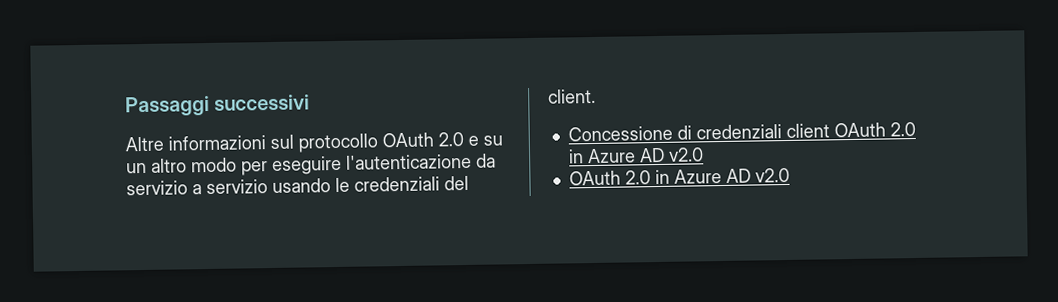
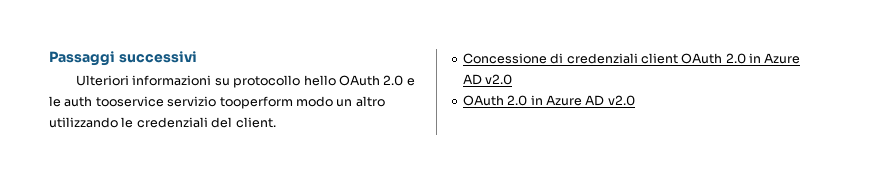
[125,132,503,153] [126,153,496,176] [126,178,331,196] Altre informazioni sul protocollo OAuth 2.0 e su un altro modo per eseguire l'autenticazione da servizio a servizio usando -> [76,75,415,88] [49,96,385,109] [49,117,118,128] Ulteriori informazioni su protocollo hello OAuth 2.0 e le auth tooservice servizio tooperform modo un altro utilizzando

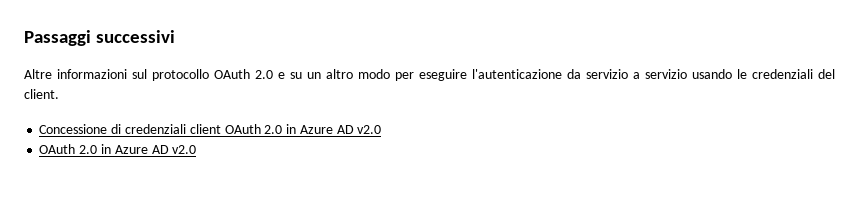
[76,75,415,88] [49,96,385,109] [49,117,118,128] Ulteriori informazioni su protocollo hello OAuth 2.0 e le auth tooservice servizio tooperform modo un altro utilizzando -> [24,69,732,81] Altre informazioni sul protocollo OAuth 2.0 e su un altro modo per eseguire l'autenticazione da servizio a servizio usando

